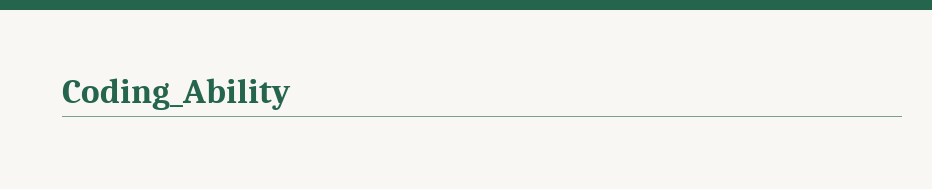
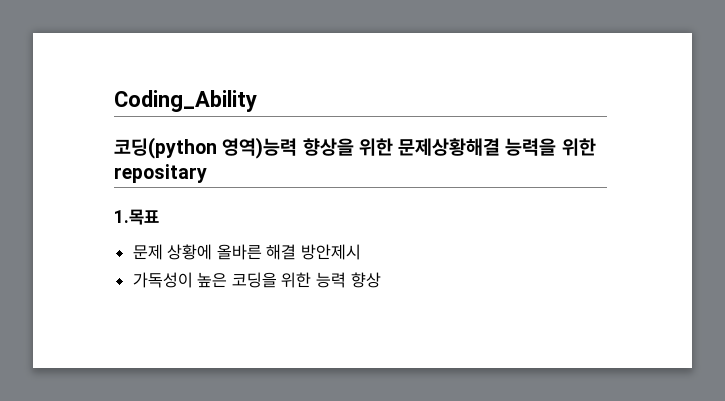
(291, 94) none -> [114,137,596,159] [114,164,207,183] [114,209,159,225] [132,244,362,260] [132,272,381,288] // 코딩(python 영역)능력 향상을 위한 문제상황해결 능력을 위한 repositary // 1.목표 // 문제 상황에 올바른 해결 방안제시 // 가독성이 높은 코딩을 위한 능력 향상

